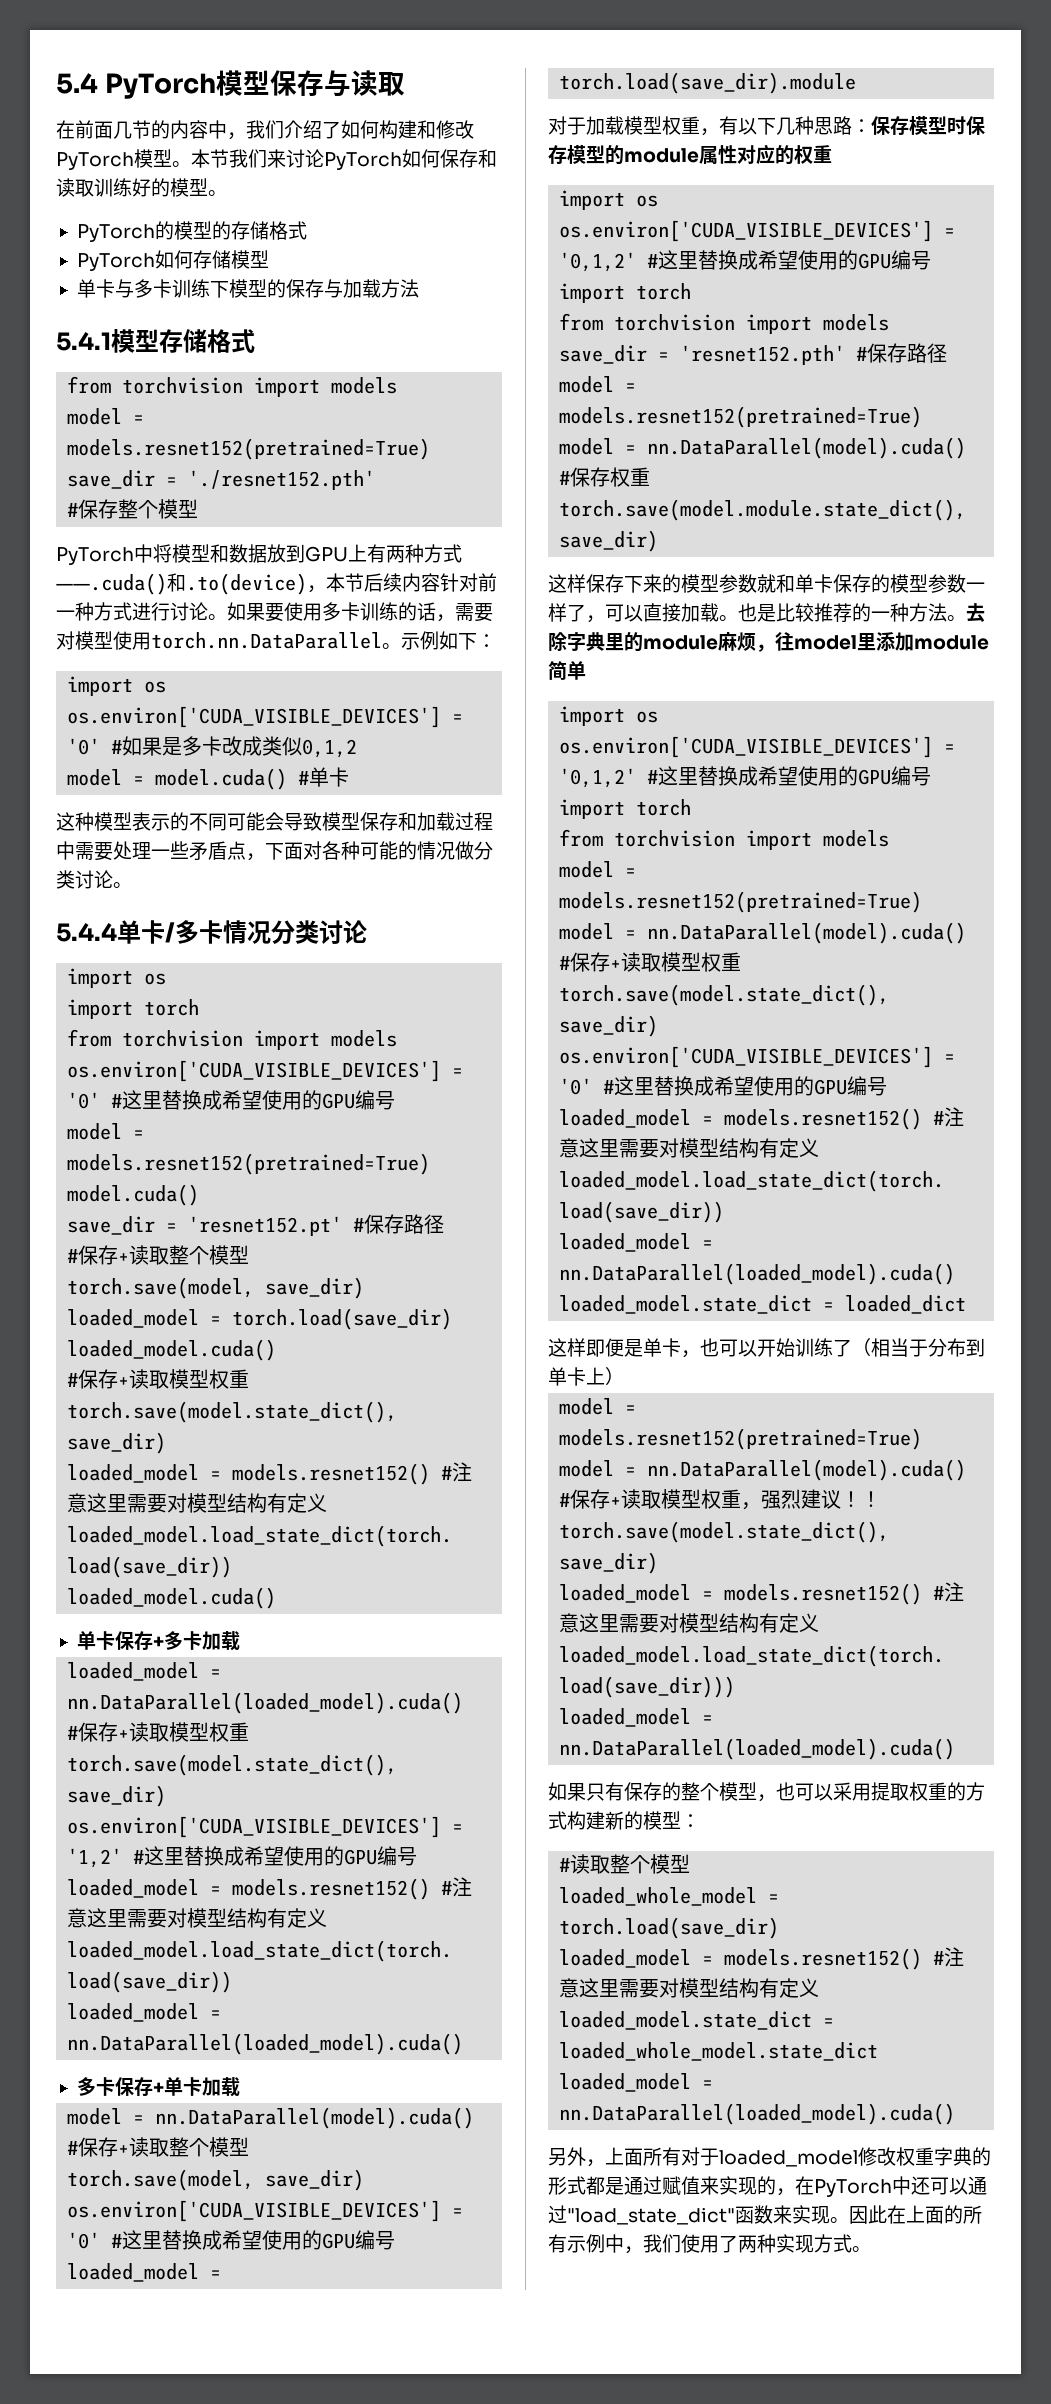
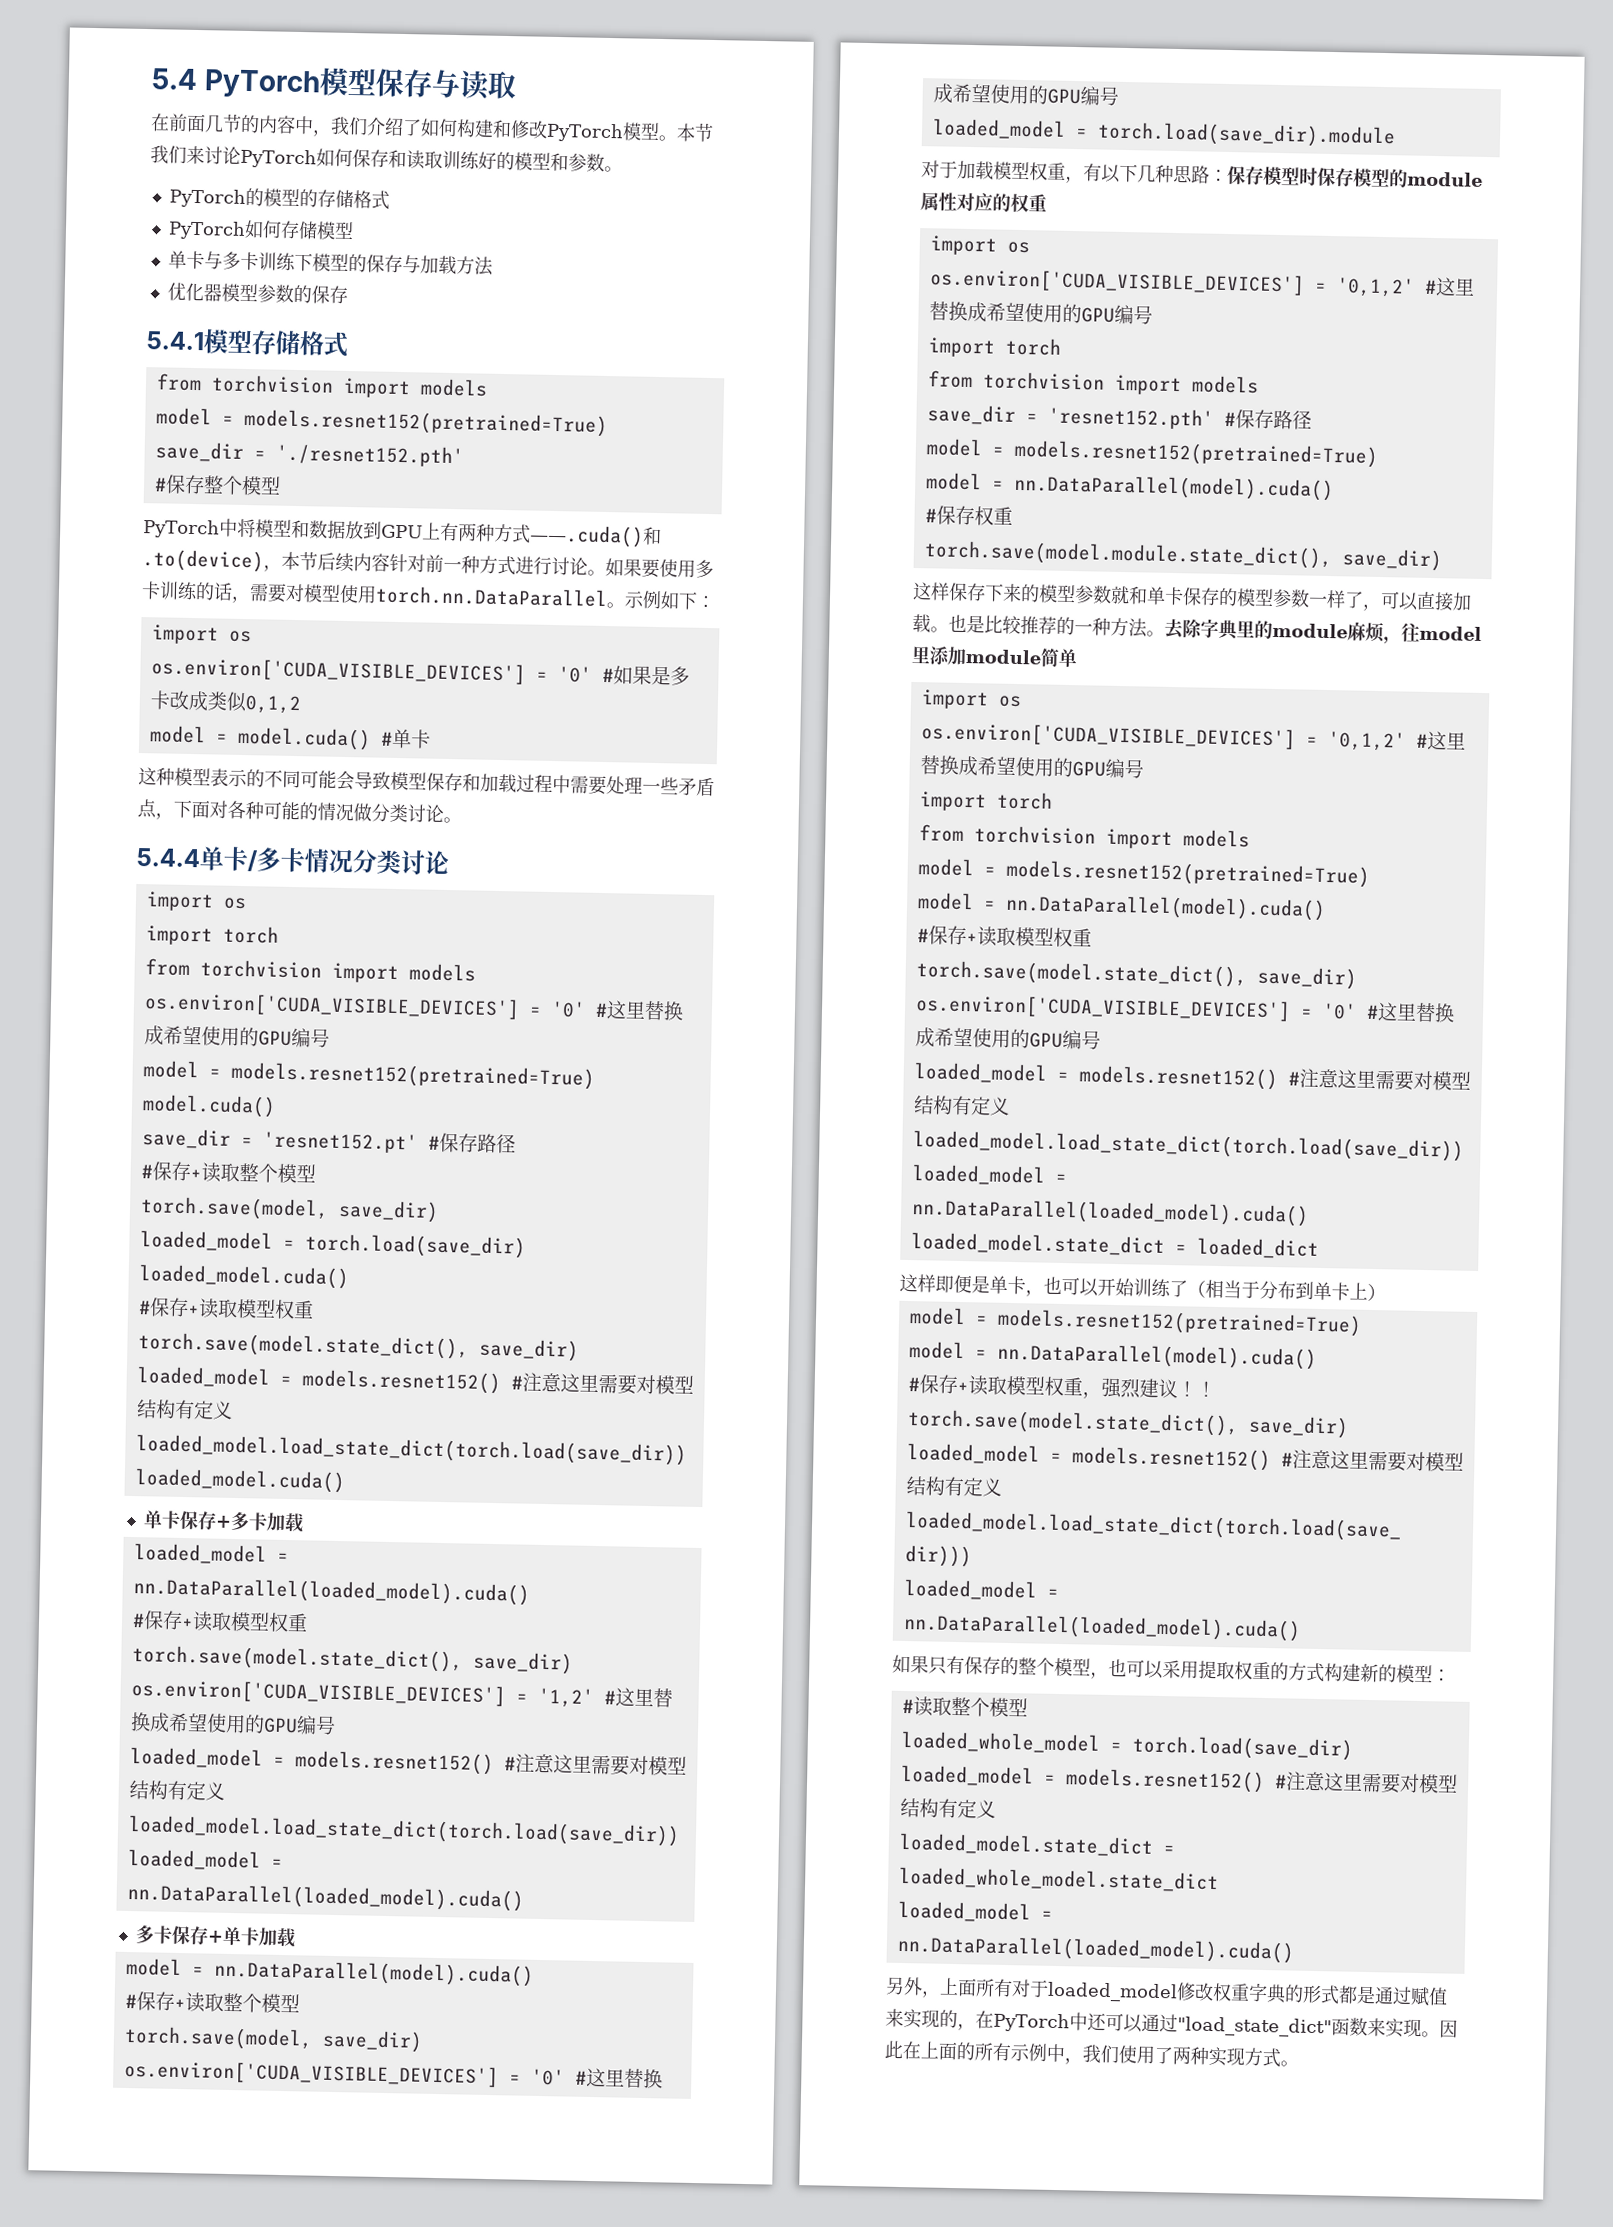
(208, 187) none -> [549,152,605,172] 和参数
(419, 288) none -> [166,282,348,304] // 优化器模型参数的保存

